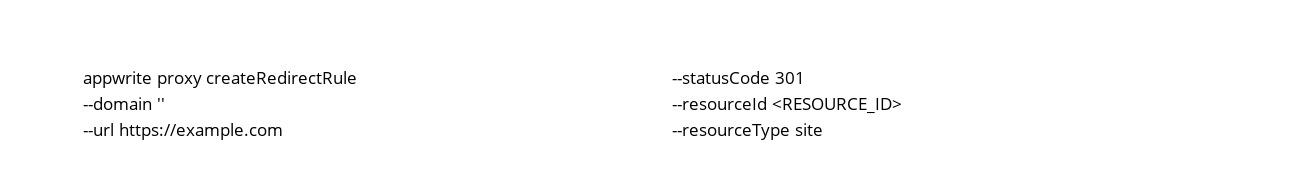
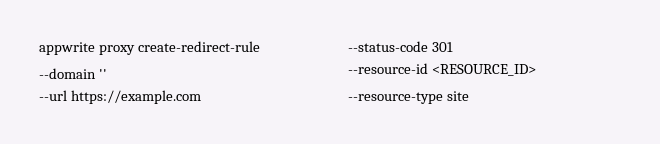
[206,71,358,84] createRedirectRule -> [137,41,260,52] create-redirect-rule
[672,71,770,84] --statusCode -> [348,41,428,52] --status-code
[672,97,767,110] --resourceId -> [348,63,428,74] --resource-id
[672,124,790,140] --resourceType -> [348,92,443,104] --resource-type

